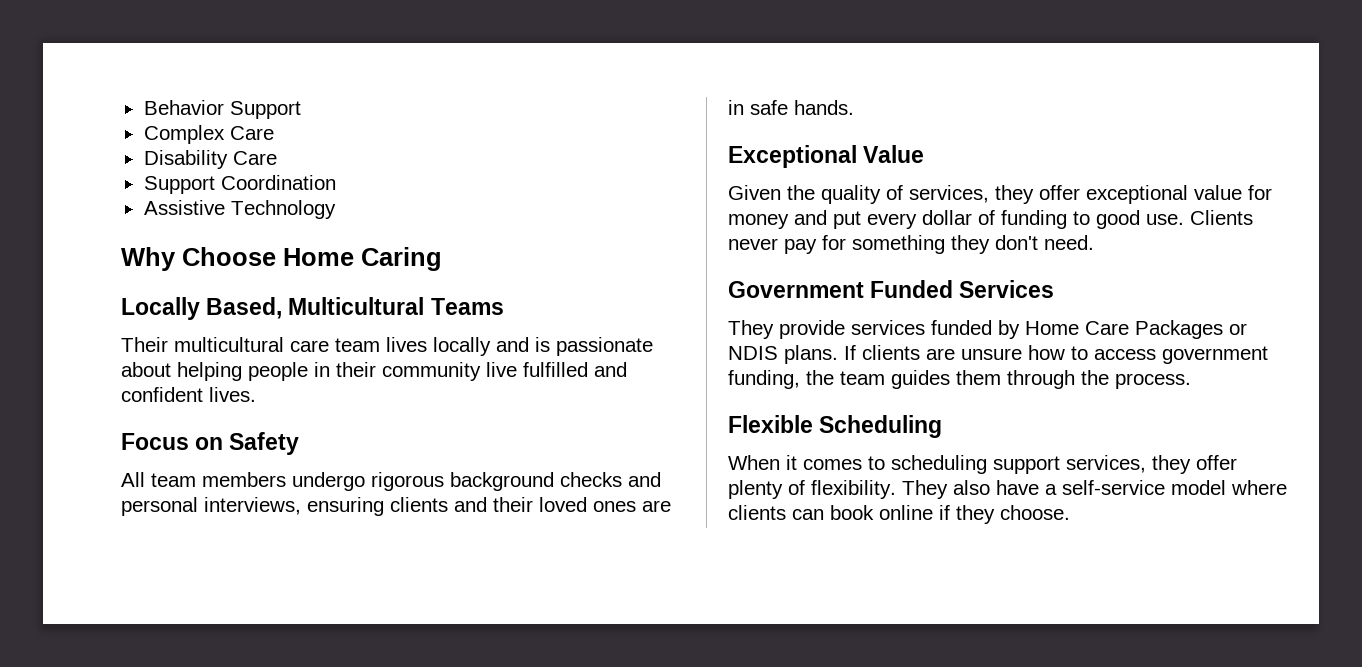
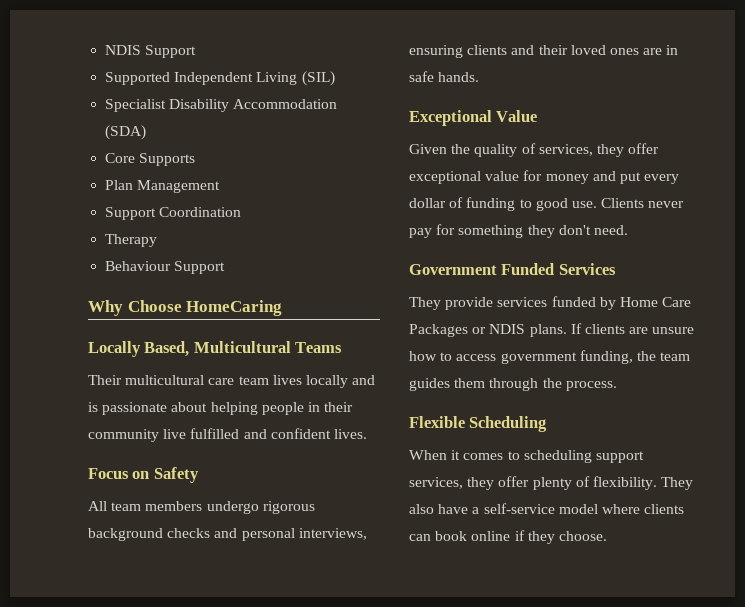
[143,100,301,119] [143,125,274,144] [143,150,277,169] Behavior Support // Complex Care // Disability Care -> [105,45,197,58] [105,71,335,86] [105,99,338,112] [105,125,147,140] [105,153,196,166] [105,180,221,193] NDIS Support // Supported Independent Living (SIL) // Specialist Disability Accommodation (SDA) // Core Supports // Plan Management
[143,200,336,219] Assistive Technology -> [105,234,158,247] [105,261,226,274] Therapy // Behaviour Support
[283,247,442,271] Home Caring -> [186,300,283,316] HomeCaring

